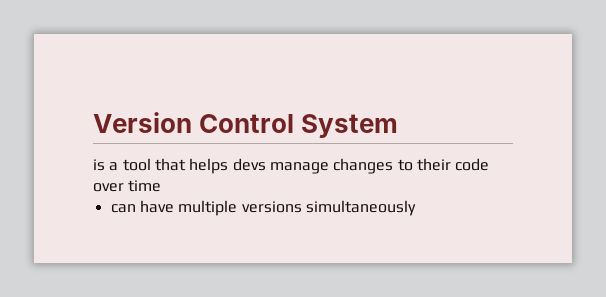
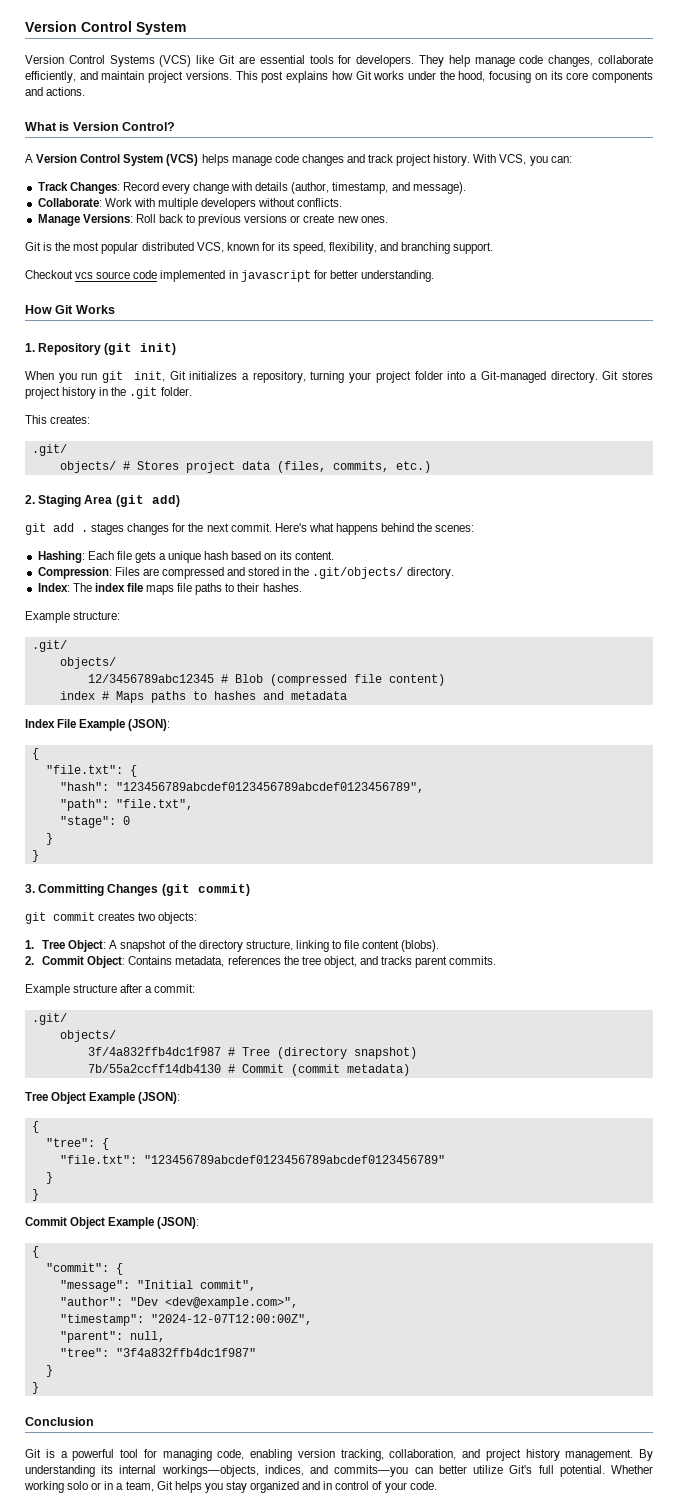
[93,158,490,174] [93,180,162,192] [110,200,416,216] is a tool that helps devs manage changes to their code over time // can have multiple versions simultaneously -> [25,55,653,67] [25,71,653,83] [25,87,86,96] [25,122,176,131] [25,154,572,166] [37,182,466,194] [37,198,343,210] [37,214,388,226] [25,242,494,254] [25,270,434,282] [25,305,115,314] [25,343,177,355] [25,371,653,383] [25,387,192,399] [25,415,91,424] [31,444,67,456] [59,461,431,473] [25,495,180,507] [25,523,475,535] [37,551,334,563] [37,567,454,579] [37,583,302,595] [25,611,121,623] [31,640,67,652] [59,657,116,669] [87,674,445,686] [59,691,347,703] [25,719,171,731] [31,748,39,760] [45,765,137,777] [59,782,424,793] [59,799,193,811] [59,816,130,828] [45,833,53,845] [31,850,39,862] [25,884,250,896] [25,912,198,924] [25,940,440,952] [25,956,497,968] [25,984,196,996] [31,1013,67,1025] [59,1030,116,1042] [87,1047,417,1059] [87,1064,410,1076] [25,1092,181,1104] [31,1121,39,1133] [45,1138,109,1150] [59,1155,445,1164] [45,1172,53,1184] [31,1189,39,1201] [25,1217,200,1229] [31,1246,39,1258] [45,1263,123,1275] [59,1280,256,1292] [59,1297,298,1309] [59,1314,312,1326] [59,1331,165,1343] [59,1348,256,1357] [45,1365,53,1377] [31,1382,39,1394] [25,1417,94,1426] [25,1449,653,1461] [25,1465,654,1477] [24,1481,437,1493] Version Control Systems (VCS) like Git are essential tools for developers. They help manage code changes, collaborate efficiently, and maintain project versions. This post explains how Git works under the hood, focusing on its core components and actions. // What is Version Control? // A Version Control System (VCS) helps manage code changes and track project history. With VCS, you can: // Track Changes: Record every change with details (author, timestamp, and message). // Collaborate: Work with multiple developers without conflicts. // Manage Versions: Roll back to previous versions or create new ones. // Git is the most popular distributed VCS, known for its speed, flexibility, and branching support. // Checkout vcs source code implemented in javascript for better understanding. // How Git Works // 1. Repository (git init) // When you run git init, Git initializes a repository, turning your project folder into a Git-managed directory. Git stores project history in the .git folder. // This creates: // .git/ // objects/ # Stores project data (files, commits, etc.) // 2. Staging Area (git add) // git add . stages changes for the next commit. Here's what happens behind the scenes: // Hashing: Each file gets a unique hash based on its content. // Compression: Files are compressed and stored in the .git/objects/ directory. // Index: The index file maps file paths to their hashes. // Example structure: // .git/ // objects/ // 12/3456789abc12345 # Blob (compressed file content) // index # Maps paths to hashes and metadata // Index File Example (JSON): // { // "file.txt": { // "hash": "123456789abcdef0123456789abcdef0123456789", // "path": "file.txt", // "stage": 0 // } // } // 3. Committing Changes (git commit) // git commit creates two objects: // 1. Tree Object: A snapshot of the directory structure, linking to file content (blobs). // 2. Commit Object: Contains metadata, references the tree object, and tracks parent commits. // Example structure after a commit: // .git/ // objects/ // 3f/4a832ffb4dc1f987 # Tree (directory snapshot) // 7b/55a2ccff14db4130 # Commit (commit metadata) // Tree Object Example (JSON): // { // "tree": { // "file.txt": "123456789abcdef0123456789abcdef0123456789" // } // } // Commit Object Example (JSON): // { // "commit": { // "message": "Initial commit", // "author": "Dev <dev@example.com>", // "timestamp": "2024-12-07T12:00:00Z", // "parent": null, // "tree": "3f4a832ffb4dc1f987" // } // } // Conclusion // Git is a powerful tool for managing code, enabling version tracking, collaboration, and project history management. By understanding its internal workings—objects, indices, and commits—you can better utilize Git's full potential. Whether working solo or in a team, Git helps you stay organized and in control of your code.

